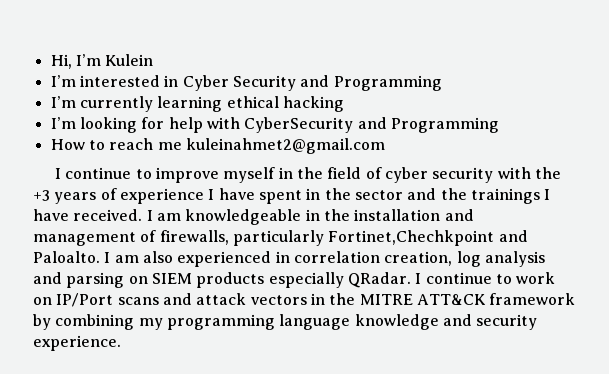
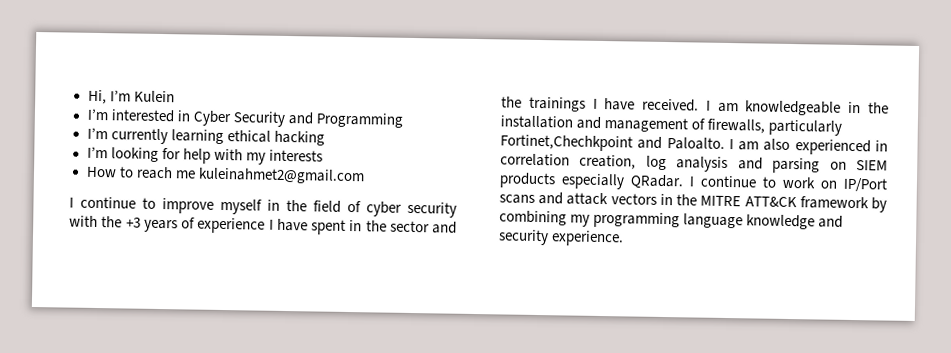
[244,117,499,133] CyberSecurity and Programming -> [245,149,323,165] my interests

